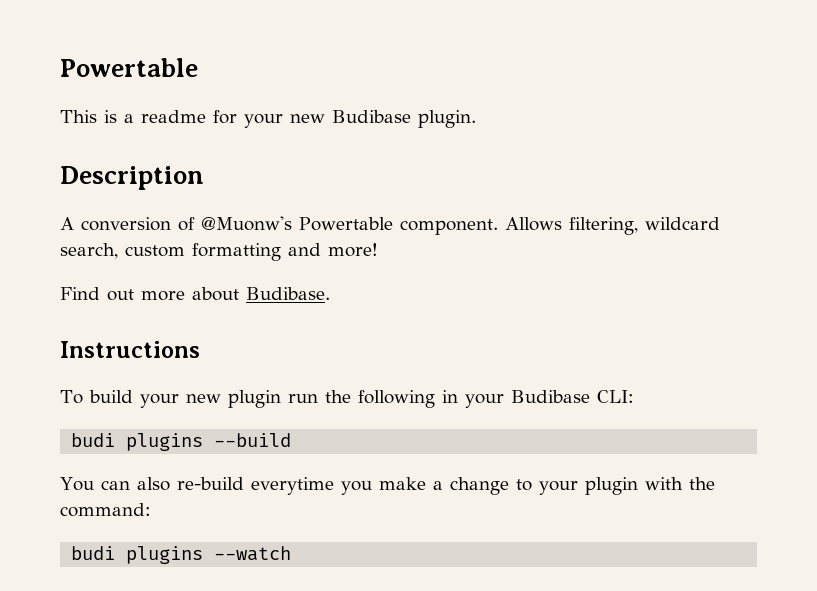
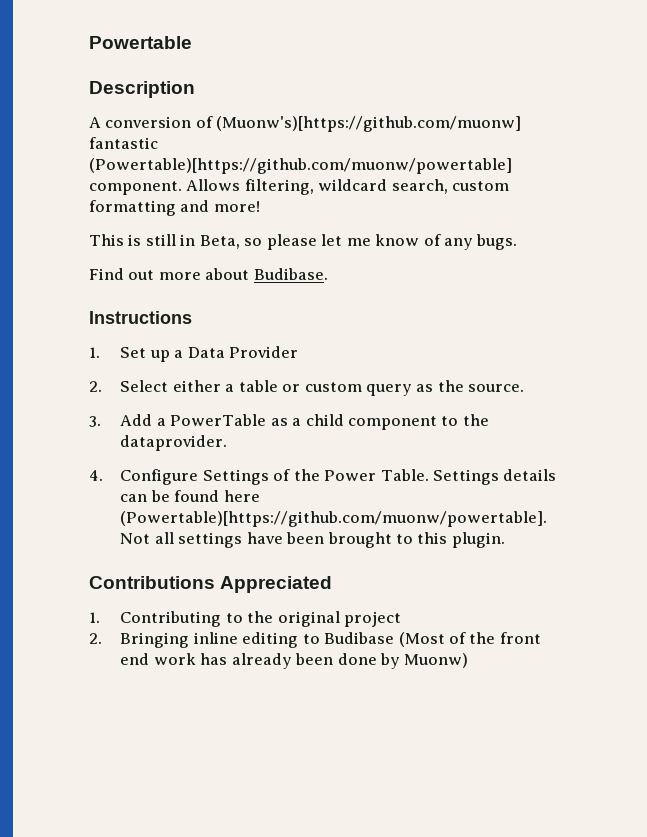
[60,58,198,77] [60,110,476,128] Powertable // This is a readme for your new Budibase plugin. -> [89,36,192,49] Powertable
[201,216,393,231] @Muonw's Powertable -> [216,116,522,132] [89,137,158,149] [89,158,512,174] (Muonw's)[https://github.com/muonw] fantastic (Powertable)[https://github.com/muonw/powertable]
(378, 250) none -> [89,234,518,250] // This is still in Beta, so please let me know of any bugs.
[60,390,634,408] [71,433,292,451] [60,477,715,495] [60,503,151,517] [71,546,292,564] To build your new plugin run the following in your Budibase CLI: // budi plugins --build // You can also re-build everytime you make a change to your plugin with the command: // budi plugins --watch -> [89,346,299,362] [89,380,525,396] [89,414,489,430] [120,435,228,451] [89,469,557,485] [120,490,260,502] [120,511,548,527] [120,532,505,548] [89,576,333,593] [89,611,402,627] [89,632,541,648] [120,653,469,669] 1. Set up a Data Provider // 2. Select either a table or custom query as the source. // 3. Add a PowerTable as a child component to the dataprovider. // 4. Configure Settings of the Power Table. Settings details can be found here (Powertable)[https://github.com/muonw/powertable]. Not all settings have been brought to this plugin. // Contributions Appreciated // 1. Contributing to the original project // 2. Bringing inline editing to Budibase (Most of the front end work has already been done by Muonw)

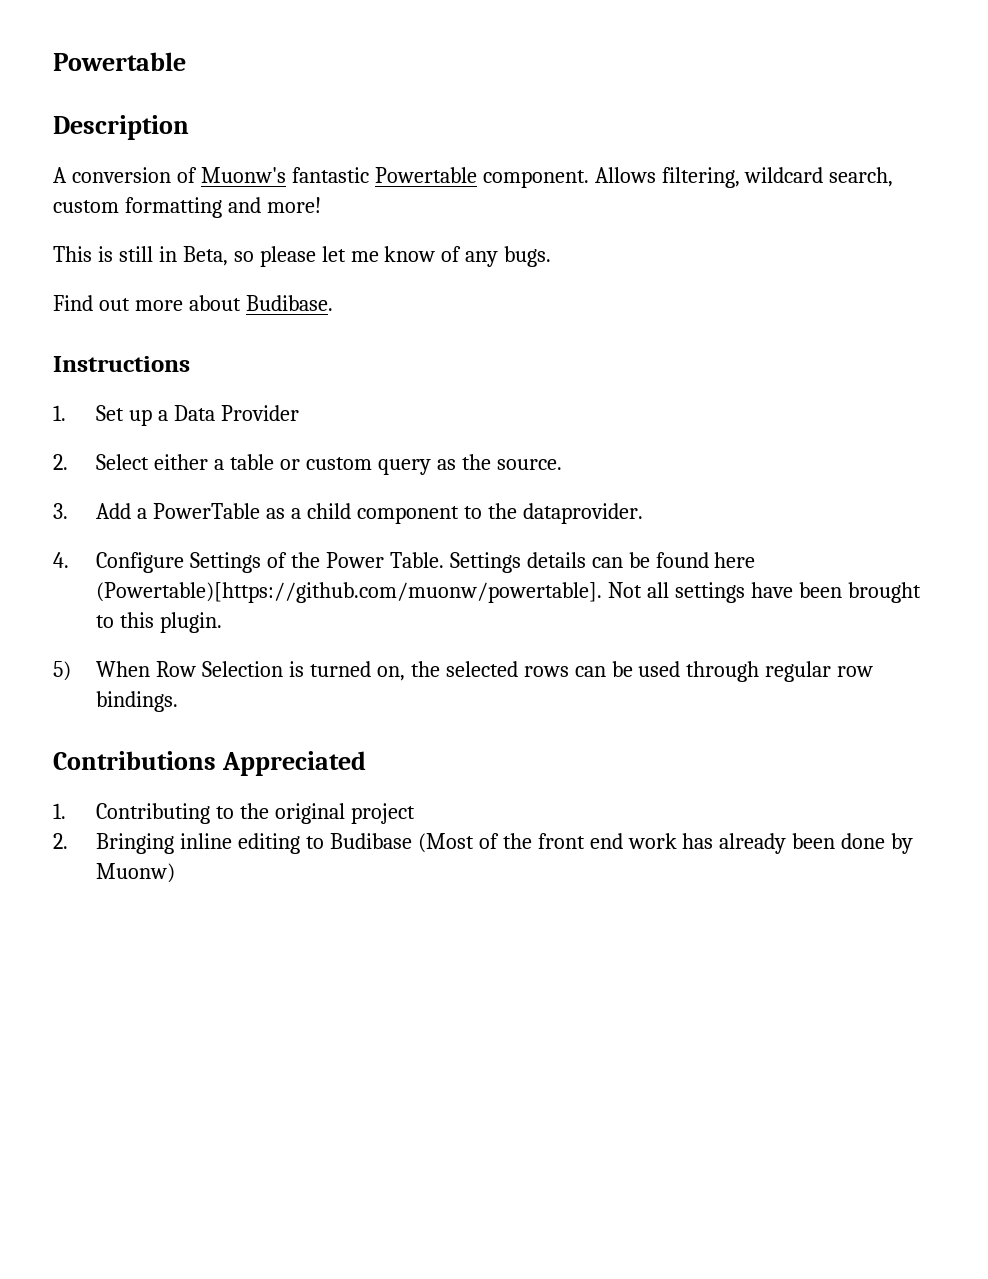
[216,116,522,132] [89,137,158,149] [89,158,512,174] (Muonw's)[https://github.com/muonw] fantastic (Powertable)[https://github.com/muonw/powertable] -> [200,167,477,183] Muonw's fantastic Powertable
(505, 540) none -> [53,661,874,682] [96,691,179,712] // 5) When Row Selection is turned on, the selected rows can be used through regular row bindings.

